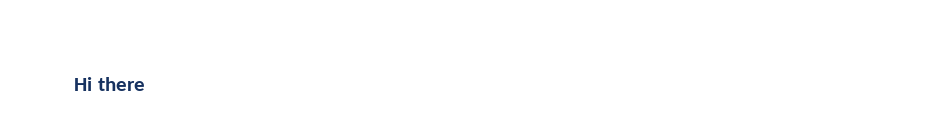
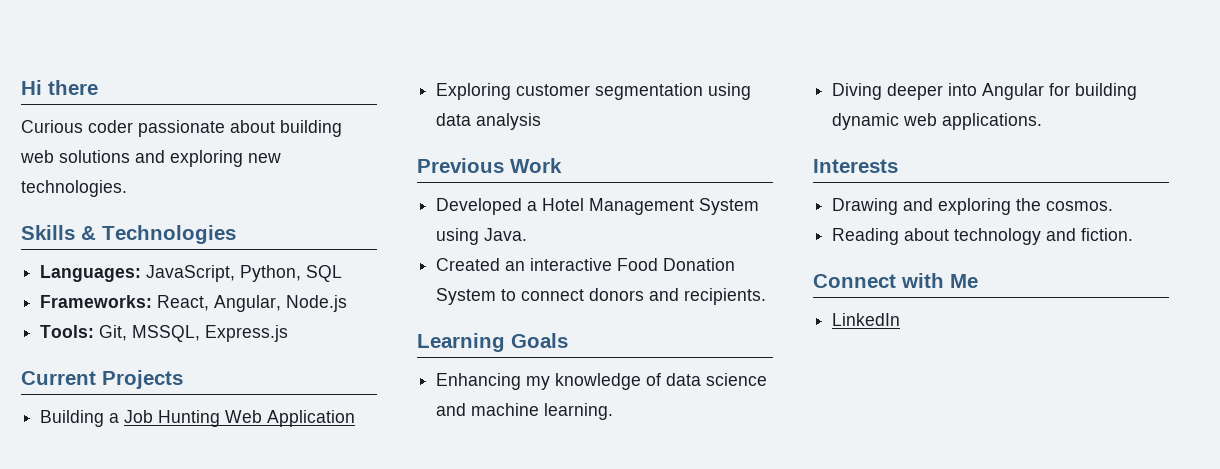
(145, 84) none -> [21,120,342,137] [20,150,281,167] [21,180,127,197] [21,225,236,244] [40,265,343,282] [40,295,348,312] [40,325,289,342] [21,370,183,389] [40,410,356,427] [436,83,752,100] [436,113,542,130] [417,158,562,173] [436,198,760,215] [436,228,528,245] [436,258,736,271] [436,288,767,305] [417,333,568,352] [436,373,768,390] [436,403,614,420] [832,83,1138,100] [832,113,1043,130] [813,159,898,173] [832,198,1114,215] [832,228,1134,245] [813,273,978,288] [832,313,901,326] // Curious coder passionate about building web solutions and exploring new technologies. // Skills & Technologies // Languages: JavaScript, Python, SQL // Frameworks: React, Angular, Node.js // Tools: Git, MSSQL, Express.js // Current Projects // Building a Job Hunting Web Application // Exploring customer segmentation using data analysis // Previous Work // Developed a Hotel Management System using Java. // Created an interactive Food Donation System to connect donors and recipients. // Learning Goals // Enhancing my knowledge of data science and machine learning. // Diving deeper into Angular for building dynamic web applications. // Interests // Drawing and exploring the cosmos. // Reading about technology and fiction. // Connect with Me // LinkedIn

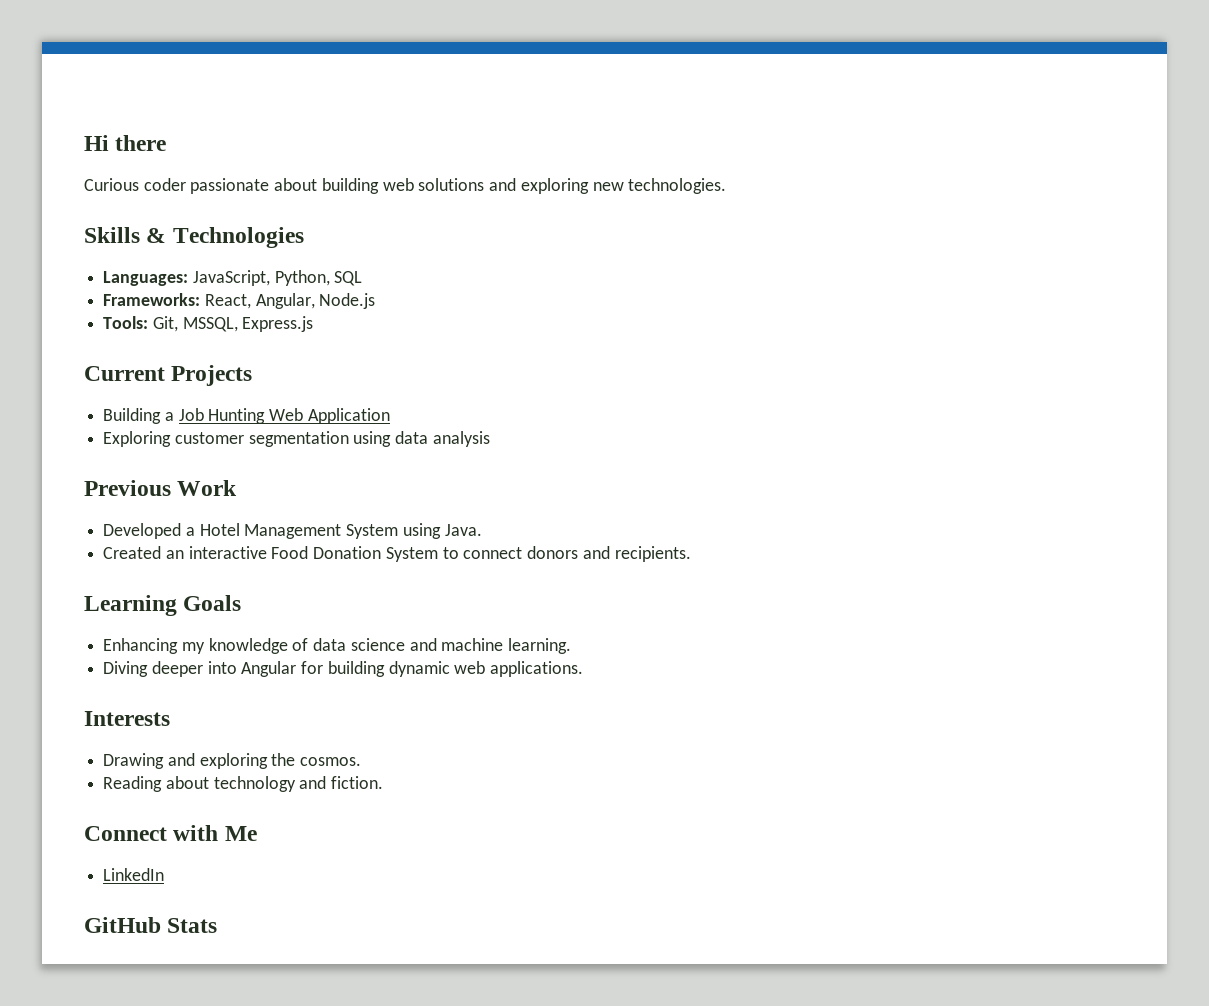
(901, 319) none -> [84,917,218,933] // GitHub Stats

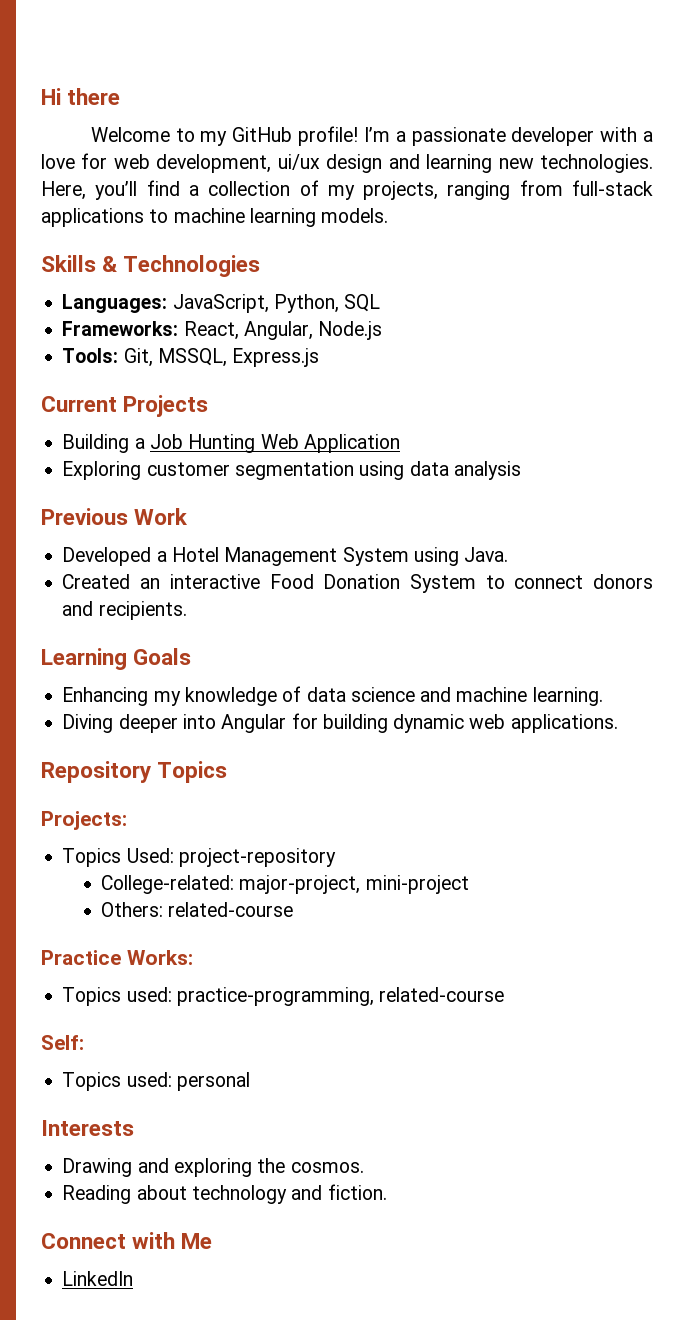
[84,178,727,194] Curious coder passionate about building web solutions and exploring new technologies. -> [90,126,654,146] [41,153,653,173] [41,180,653,200] [41,208,389,227] Welcome to my GitHub profile! I’m a passionate developer with a love for web development, ui/ux design and learning new technologies. Here, you’ll find a collection of my projects, ranging from full-stack applications to machine learning models.
(584, 669) none -> [41,761,228,783] [41,811,127,830] [62,848,336,867] [101,875,469,894] [101,902,294,917] [41,950,193,965] [62,987,505,1006] [41,1035,84,1050] [62,1072,250,1091] // Repository Topics // Projects: // Topics Used: project-repository // College-related: major-project, mini-project // Others: related-course // Practice Works: // Topics used: practice-programming, related-course // Self: // Topics used: personal
[84,917,218,933] // GitHub Stats -> (134, 1278) none

